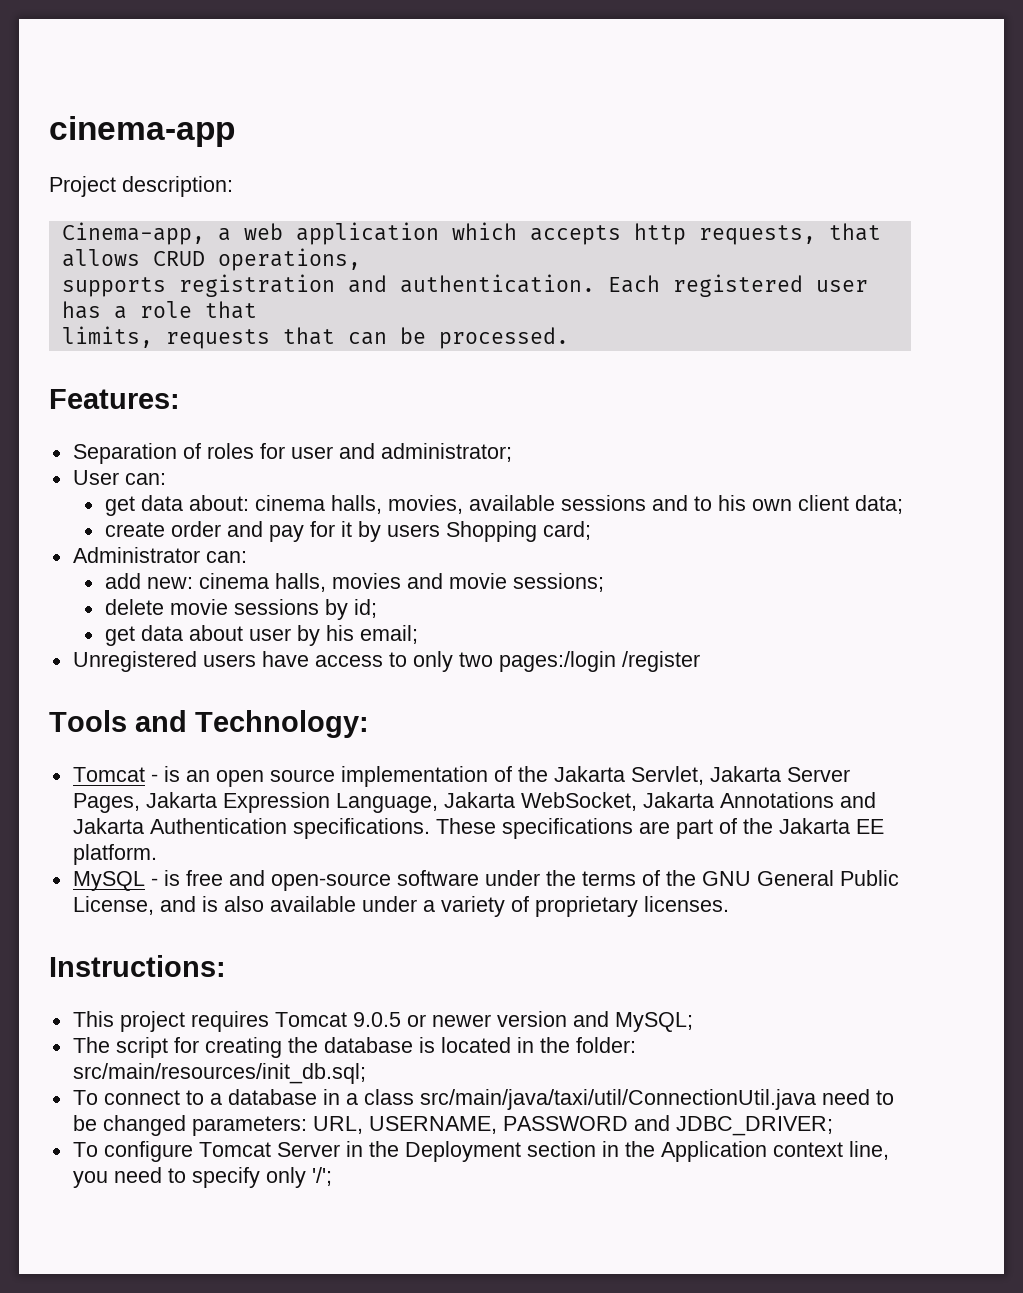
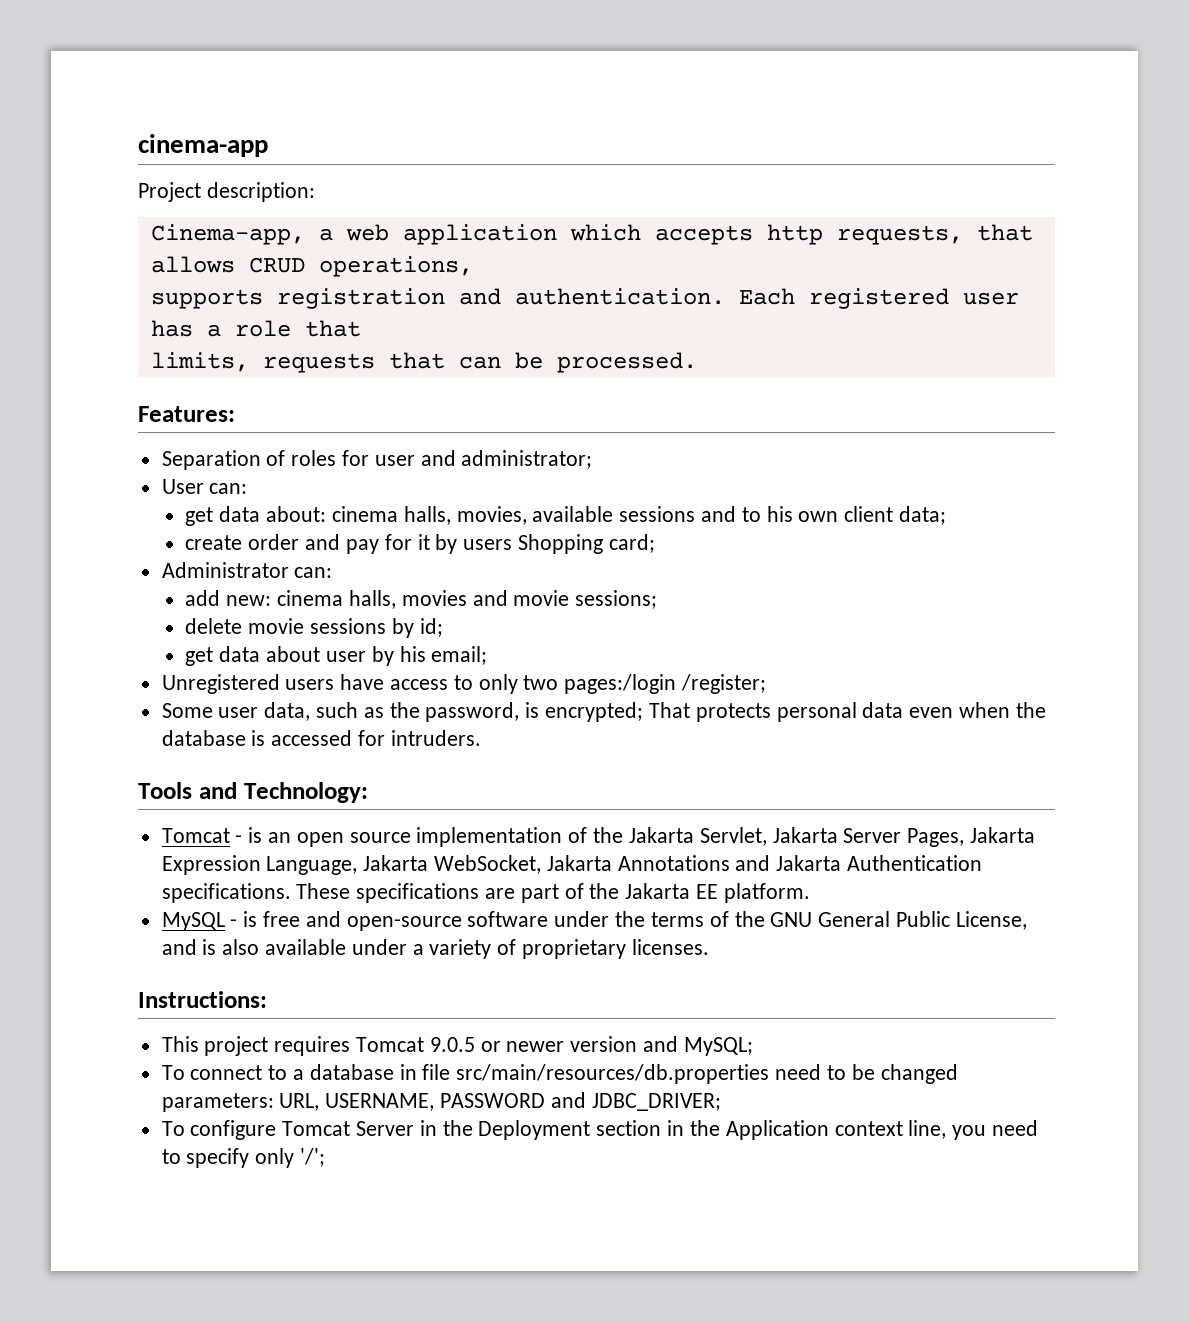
[621,651,700,672] /register -> [681,674,767,694] [161,702,1046,722] [161,730,481,746] /register; // Some user data, such as the password, is encrypted; That protects personal data even when the database is accessed for intruders.
[72,1037,636,1058] [72,1063,366,1084] // The script for creating the database is located in the folder: src/main/resources/init_db.sql; -> (753, 1046) none
[345,1089,816,1110] a class src/main/java/taxi/util/ConnectionUtil.java -> [422,1064,770,1084] file src/main/resources/db.properties

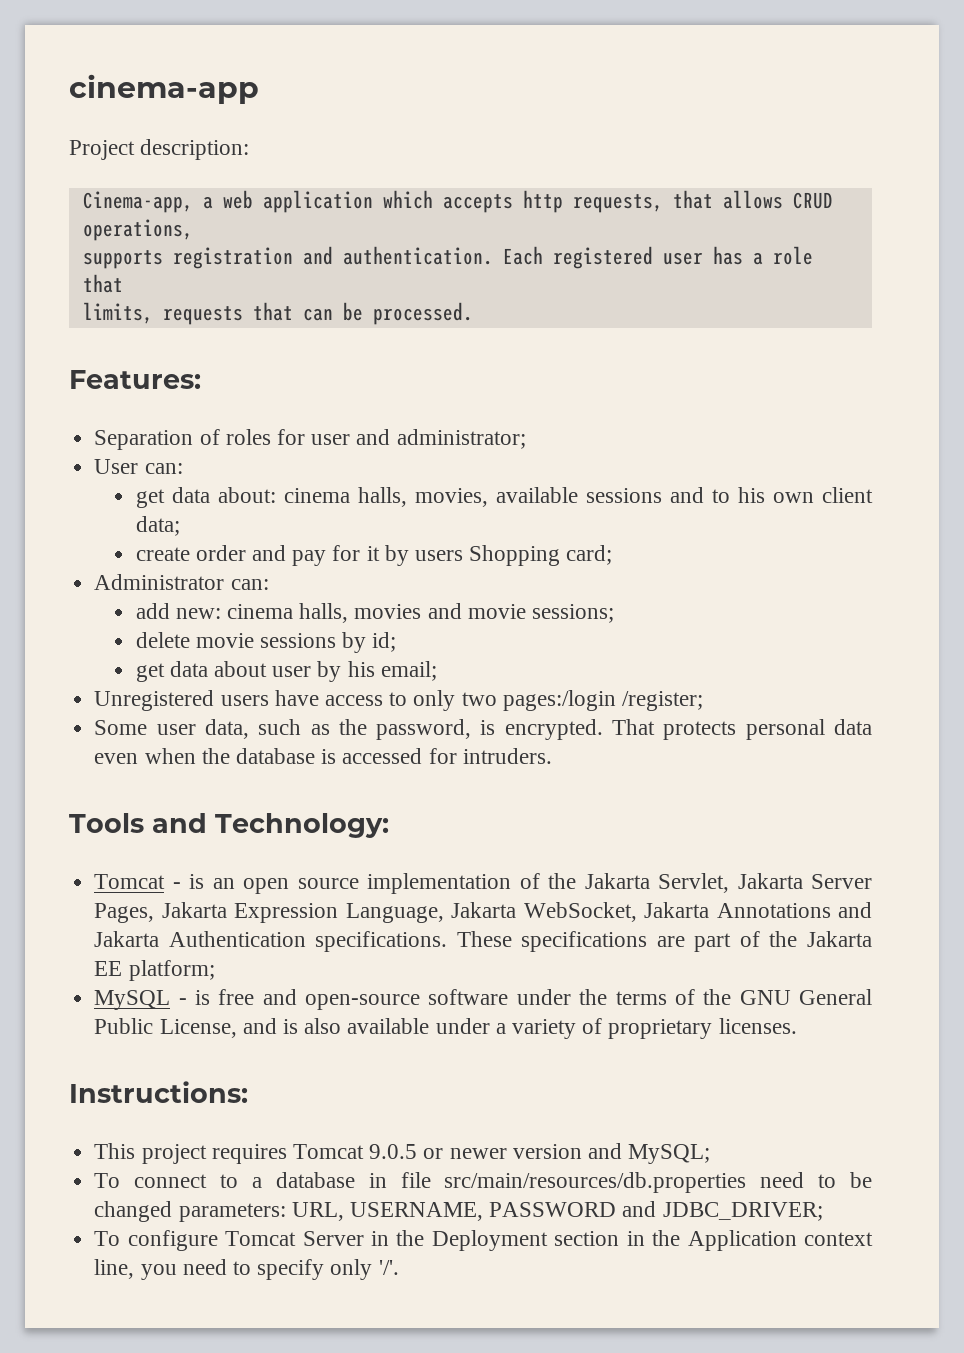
[545,702,644,722] encrypted; -> [504,719,603,740] encrypted.
[723,883,810,903] platform. -> [128,960,215,981] platform;
[300,1148,326,1167] '/'; -> [378,1260,399,1275] '/'.

